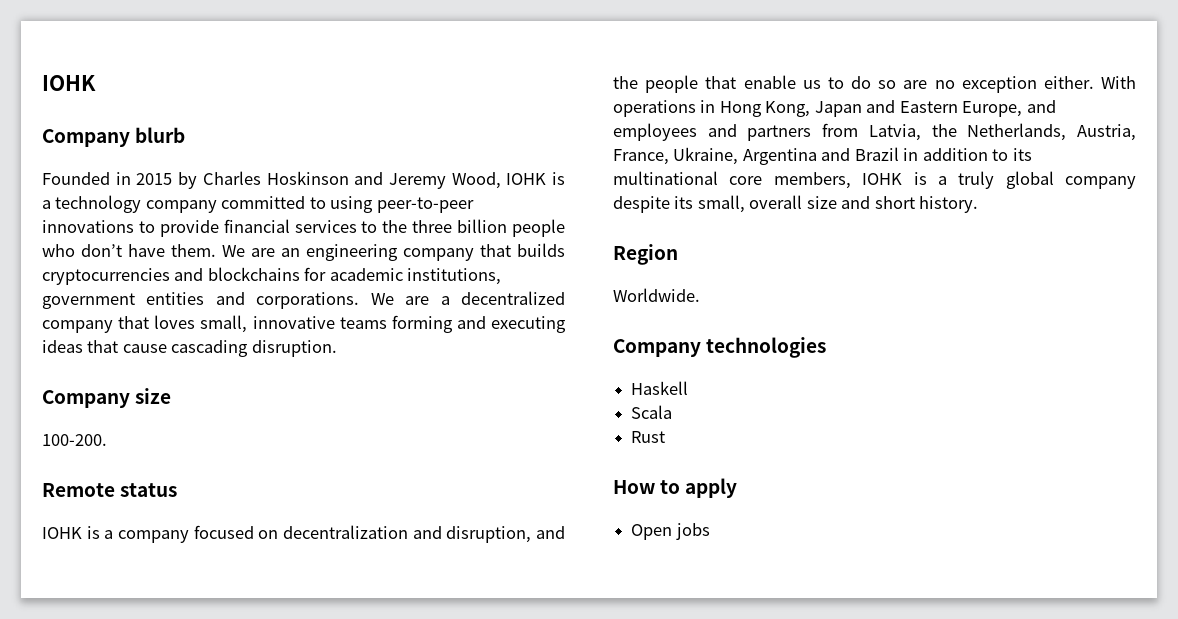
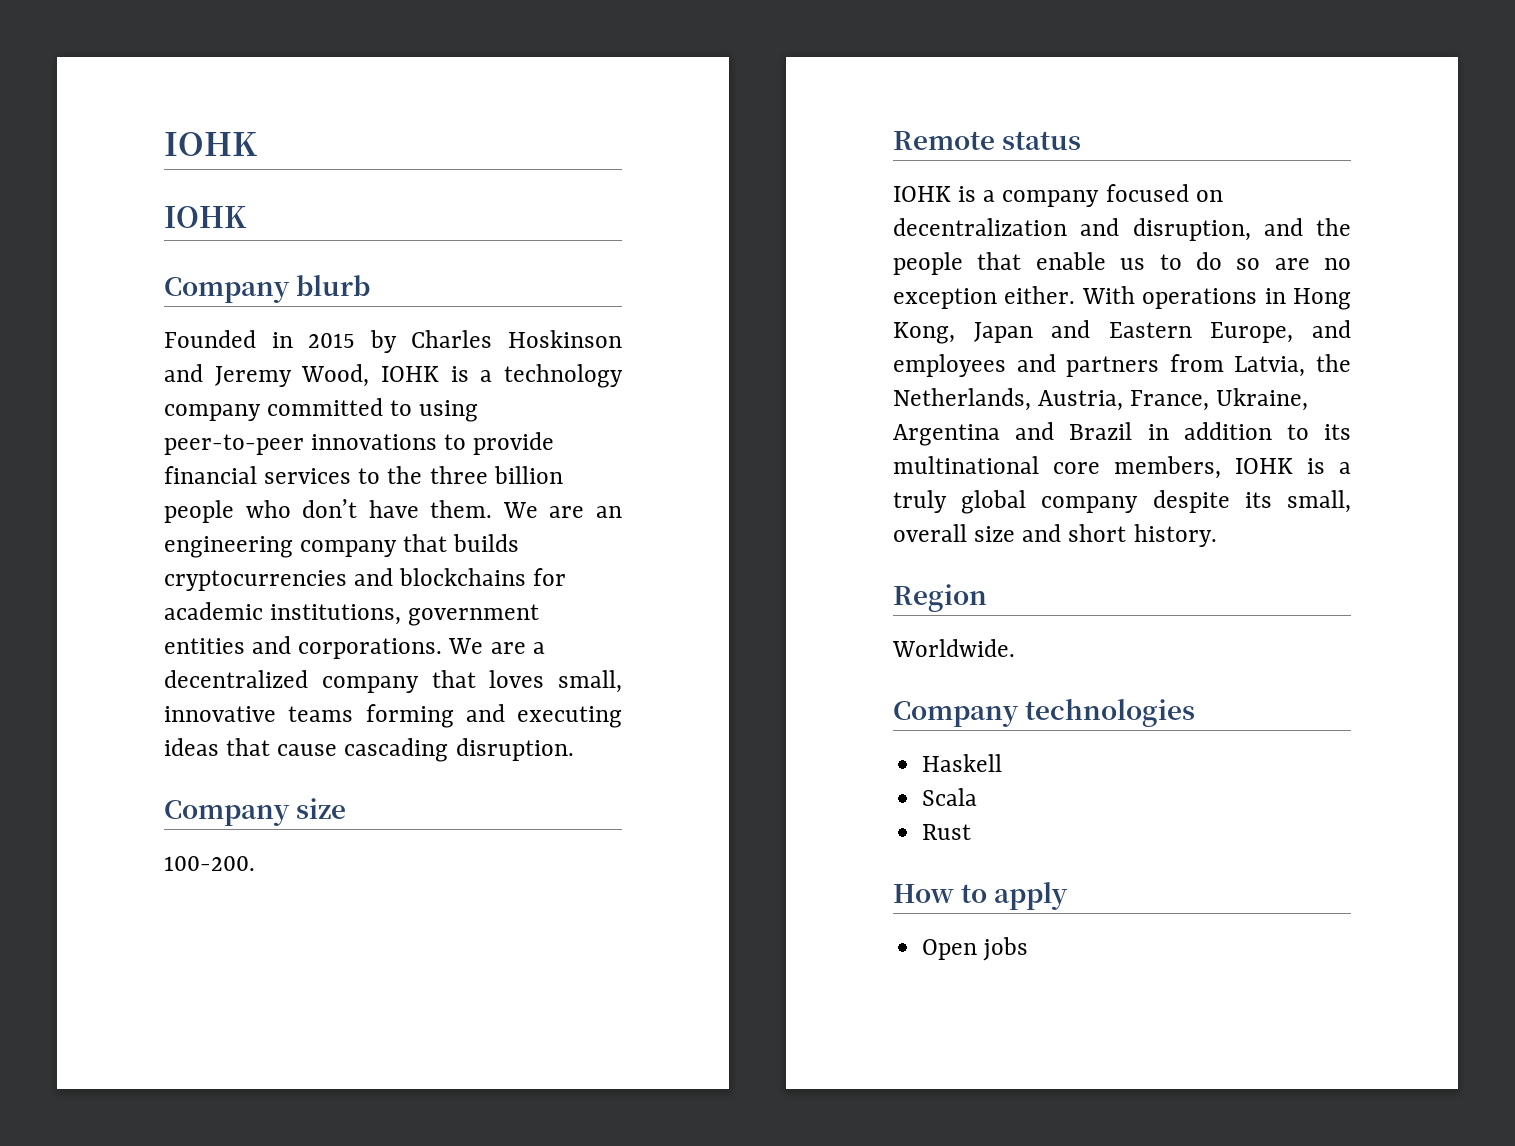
[42,75,96,91] IOHK -> [164,132,257,156] [164,206,247,228] IOHK // IOHK

